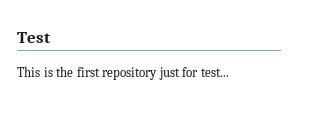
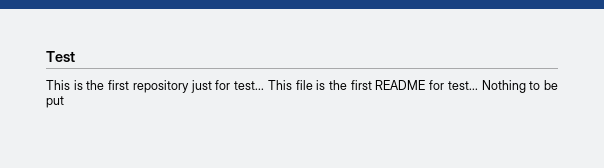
(229, 72) none -> [267,80,558,93] [46,96,64,108] This file is the first README for test... Nothing to be put

